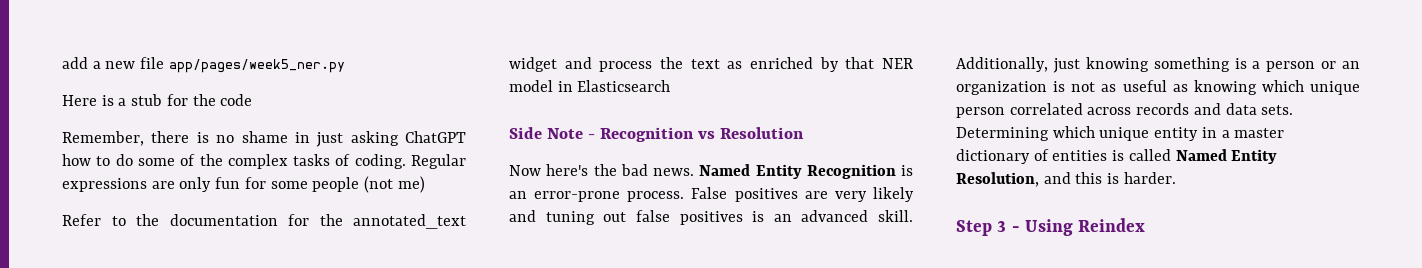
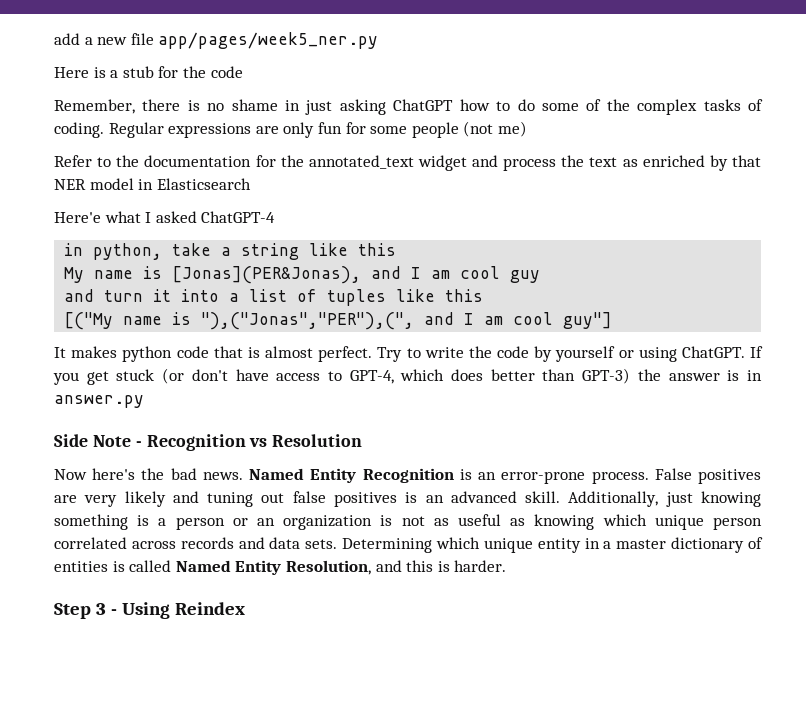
(671, 86) none -> [54,211,276,223] [64,243,397,260] [64,266,541,284] [64,289,484,306] [64,312,613,330] [54,346,763,362] [53,368,762,385] [54,395,144,408] // Here'e what I asked ChatGPT-4 // in python, take a string like this // My name is [Jonas](PER&Jonas), and I am cool guy // and turn it into a list of tuples like this // [("My name is "),("Jonas","PER"),(", and I am cool guy"] // It makes python code that is almost perfect. Try to write the code by yourself or using ChatGPT. If you get stuck (or don't have access to GPT-4, which does better than GPT-3) the answer is in answer.py

